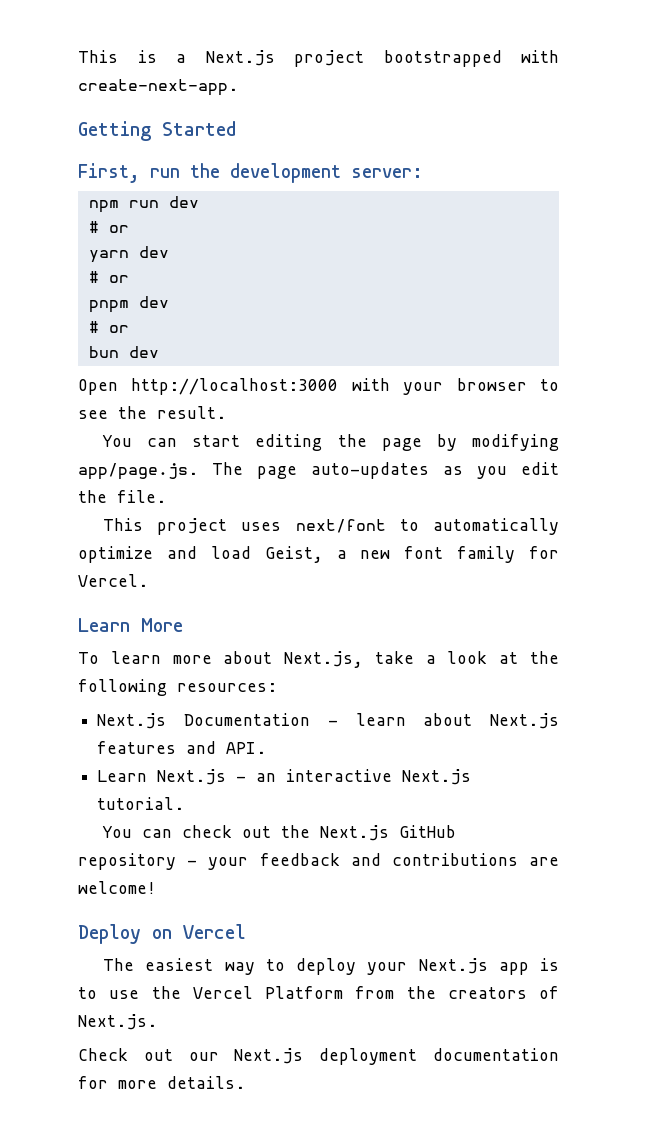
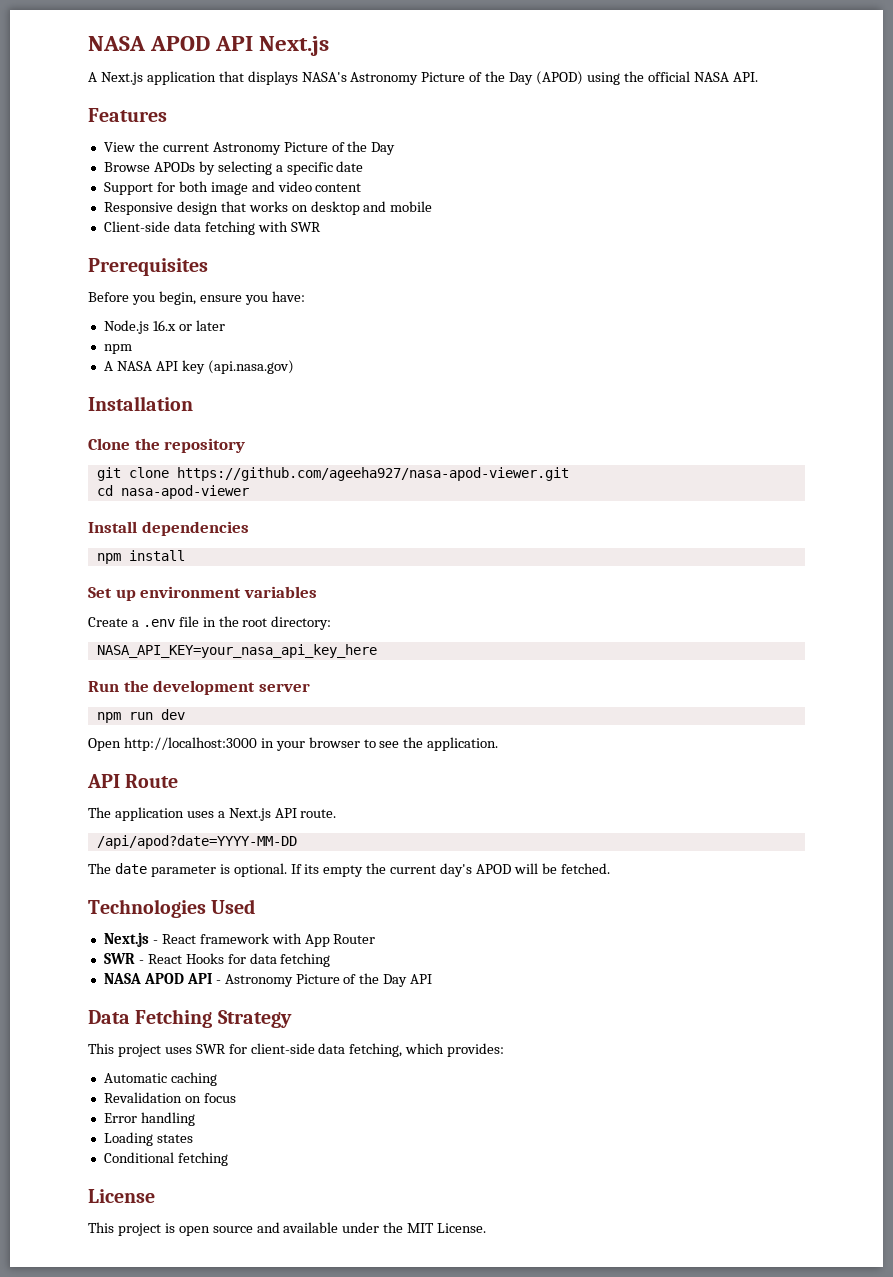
[78,50,559,67] [78,79,238,96] [78,121,236,141] [78,163,180,183] This is a Next.js project bootstrapped with create-next-app. // Getting Started // First, run -> [88,36,330,56] [88,71,758,85] [88,108,167,122] [103,141,396,155] [103,161,364,175] [103,181,362,195] [103,201,433,215] [103,221,321,235] [88,258,208,276] [88,291,305,305] [103,320,225,334] [103,344,132,354] [103,360,294,374] [88,396,193,411] [88,438,246,453] [96,467,569,481] [96,485,249,499] [88,521,249,536] [96,550,185,564] [88,586,317,601] [88,616,332,630] [96,644,377,658] [88,681,119,692] NASA APOD API Next.js // A Next.js application that displays NASA's Astronomy Picture of the Day (APOD) using the official NASA API. // Features // View the current Astronomy Picture of the Day // Browse APODs by selecting a specific date // Support for both image and video content // Responsive design that works on desktop and mobile // Client-side data fetching with SWR // Prerequisites // Before you begin, ensure you have: // Node.js 16.x or later // npm // A NASA API key (api.nasa.gov) // Installation // Clone the repository // git clone https://github.com/ageeha927/nasa-apod-viewer.git // cd nasa-apod-viewer // Install dependencies // npm install // Set up environment variables // Create a .env file in the root directory: // NASA_API_KEY=your_nasa_api_key_here // Run
[351,168,423,178] server: -> [258,683,310,692] server
[88,221,129,233] [88,246,169,263] [88,271,129,283] [88,296,169,313] [88,321,129,333] [88,346,159,358] // # or // yarn dev // # or // pnpm dev // # or // bun dev -> (185, 714) none
[351,378,390,391] with -> [260,738,274,748] in
[157,406,226,419] [102,434,559,451] [78,462,559,480] [78,490,166,503] [103,518,559,535] [78,546,559,563] [78,574,148,587] [78,618,183,632] [78,651,559,668] [78,679,277,696] [97,713,559,729] [97,741,267,754] [97,769,472,785] [97,797,185,810] [102,825,457,841] [78,853,559,870] [78,881,156,894] [78,924,246,944] [103,958,559,975] [78,986,559,999] [78,1014,157,1030] [78,1048,559,1065] [78,1076,245,1089] result. // You can start editing the page by modifying app/page.js. The page auto-updates as you edit the file. // This project uses next/font to automatically optimize and load Geist, a new font family for Vercel. // Learn More // To learn more about Next.js, take a look at the following resources: // Next.js Documentation - learn about Next.js features and API. // Learn Next.js - an interactive Next.js tutorial. // You can check out the Next.js GitHub repository - your feedback and contributions are welcome! // Deploy on Vercel // The easiest way to deploy your Next.js app is to use the Vercel Platform from the creators of Next.js. // Check out our Next.js deployment documentation for more details. -> [427,737,499,751] [87,774,179,788] [88,807,337,821] [96,835,297,849] [88,863,610,877] [88,899,256,918] [103,932,376,947] [103,953,331,967] [103,973,433,987] [88,1009,292,1028] [88,1043,505,1057] [103,1072,217,1086] [103,1092,236,1103] [103,1112,195,1126] [103,1132,193,1146] [103,1152,228,1166] [88,1189,155,1203] [88,1222,487,1236] application. // API Route // The application uses a Next.js API route. // /api/apod?date=YYYY-MM-DD // The date parameter is optional. If its empty the current day's APOD will be fetched. // Technologies Used // Next.js - React framework with App Router // SWR - React Hooks for data fetching // NASA APOD API - Astronomy Picture of the Day API // Data Fetching Strategy // This project uses SWR for client-side data fetching, which provides: // Automatic caching // Revalidation on focus // Error handling // Loading states // Conditional fetching // License // This project is open source and available under the MIT License.

